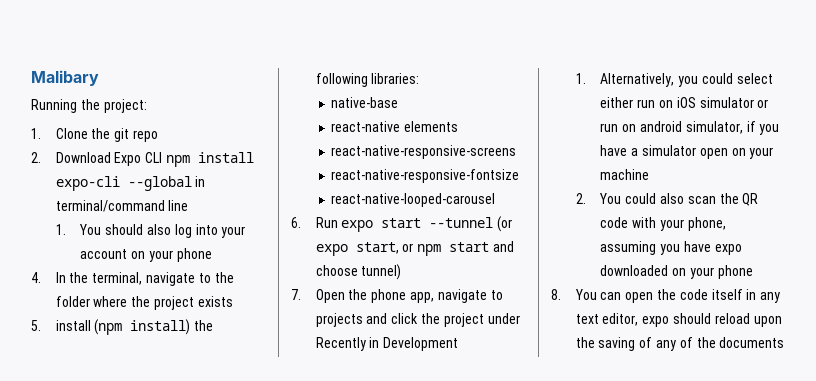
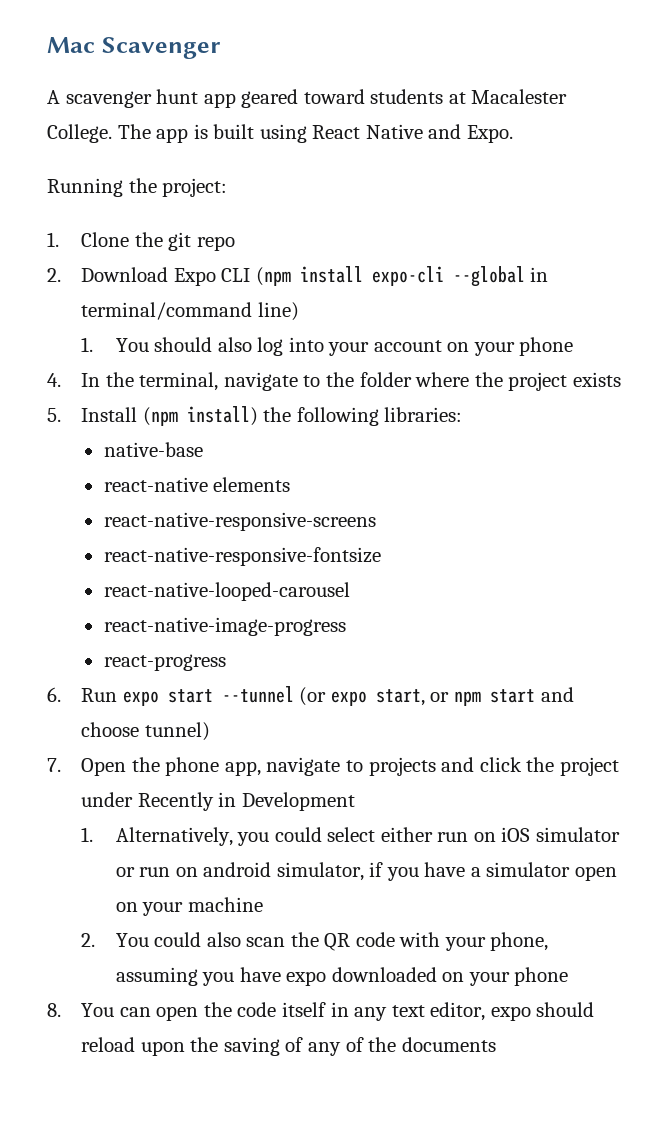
[31,70,99,86] Malibary -> [47,37,221,59] [47,89,568,108] [47,124,513,143] Mac Scavenger // A scavenger hunt app geared toward students at Macalester College. The app is built using React Native and Expo.
[166,155,191,167] npm -> [255,267,291,286] (npm
[168,200,189,211] line -> [257,302,299,321] line)
[55,320,91,331] install -> [81,407,138,422] Install
(496, 200) none -> [103,617,346,636] [103,654,226,671] // react-native-image-progress // react-progress

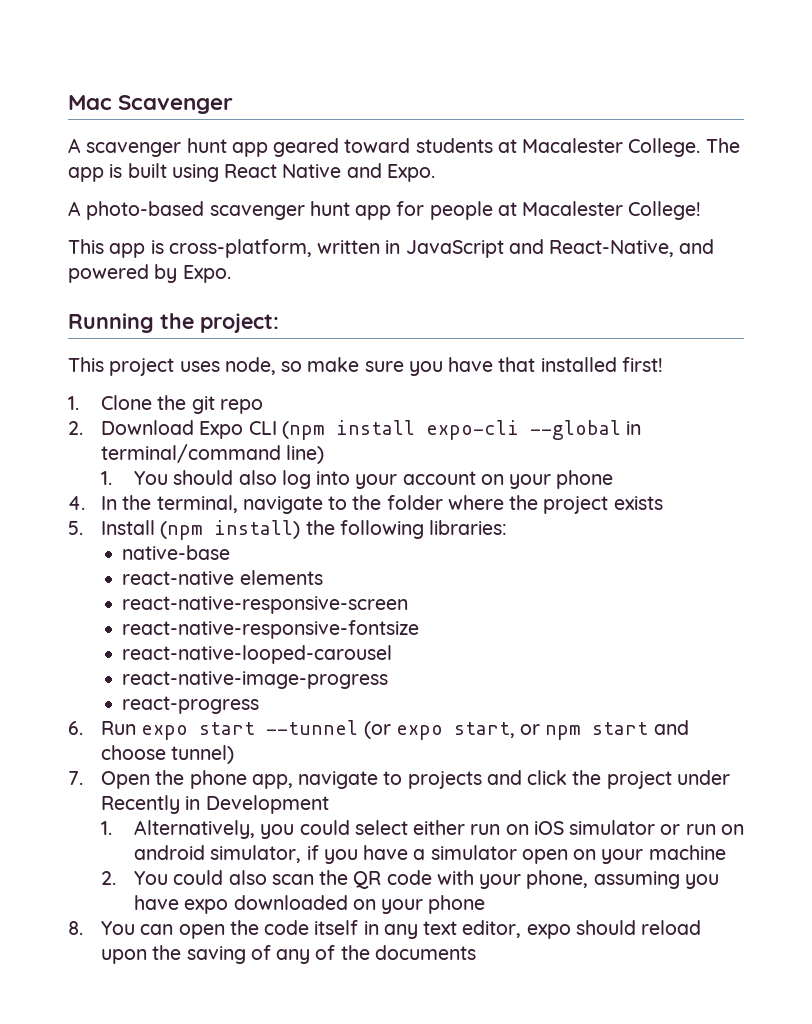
[47,178,228,197] Running the project: -> [68,201,702,220] [68,239,715,258] [68,264,231,283] [68,313,279,333] [68,357,663,376] A photo-based scavenger hunt app for people at Macalester College! // This app is cross-platform, written in JavaScript and React-Native, and powered by Expo. // Running the project: // This project uses node, so make sure you have that installed first!
[103,512,376,531] react-native-responsive-screens -> [122,596,409,614] react-native-responsive-screen

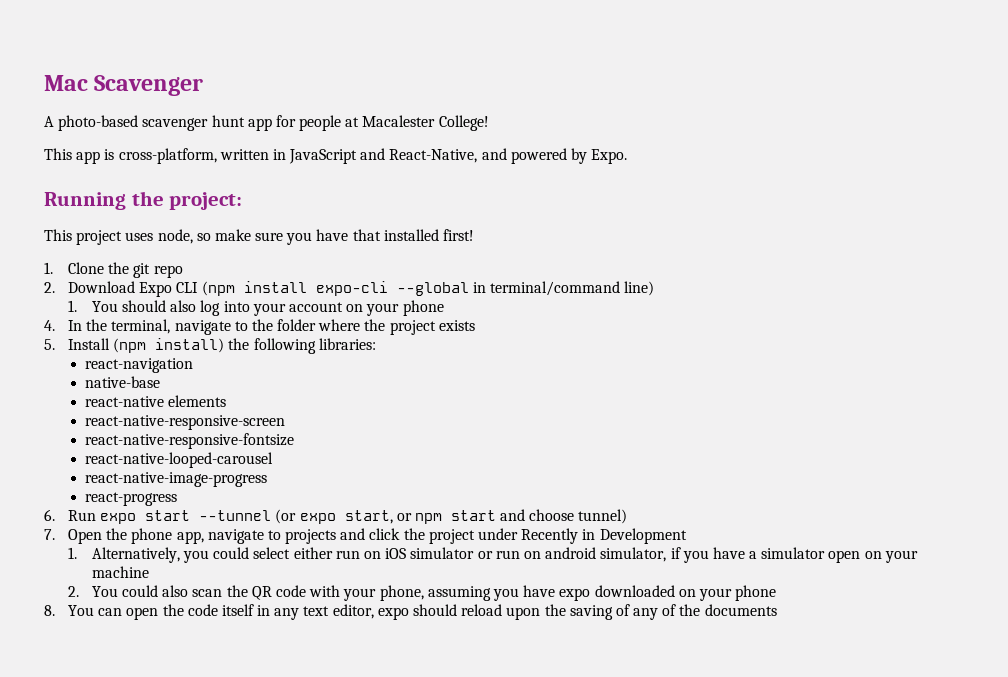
[68,138,740,157] [68,163,435,182] // A scavenger hunt app geared toward students at Macalester College. The app is built using React Native and Expo. -> (204, 85) none
(508, 527) none -> [85,358,194,373] // react-navigation

